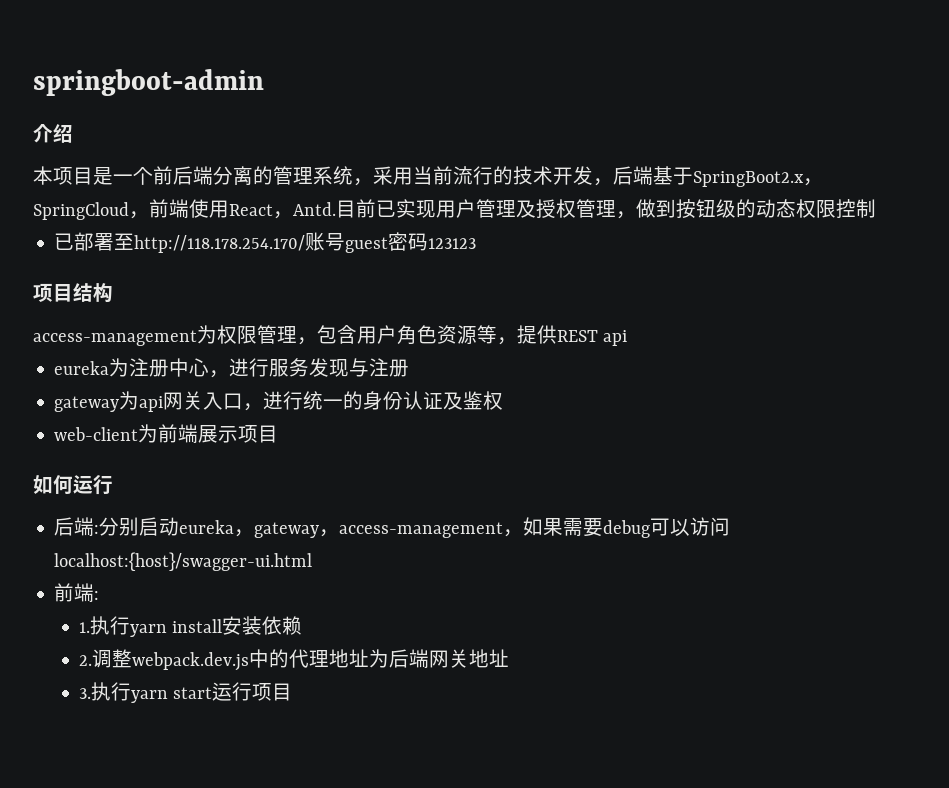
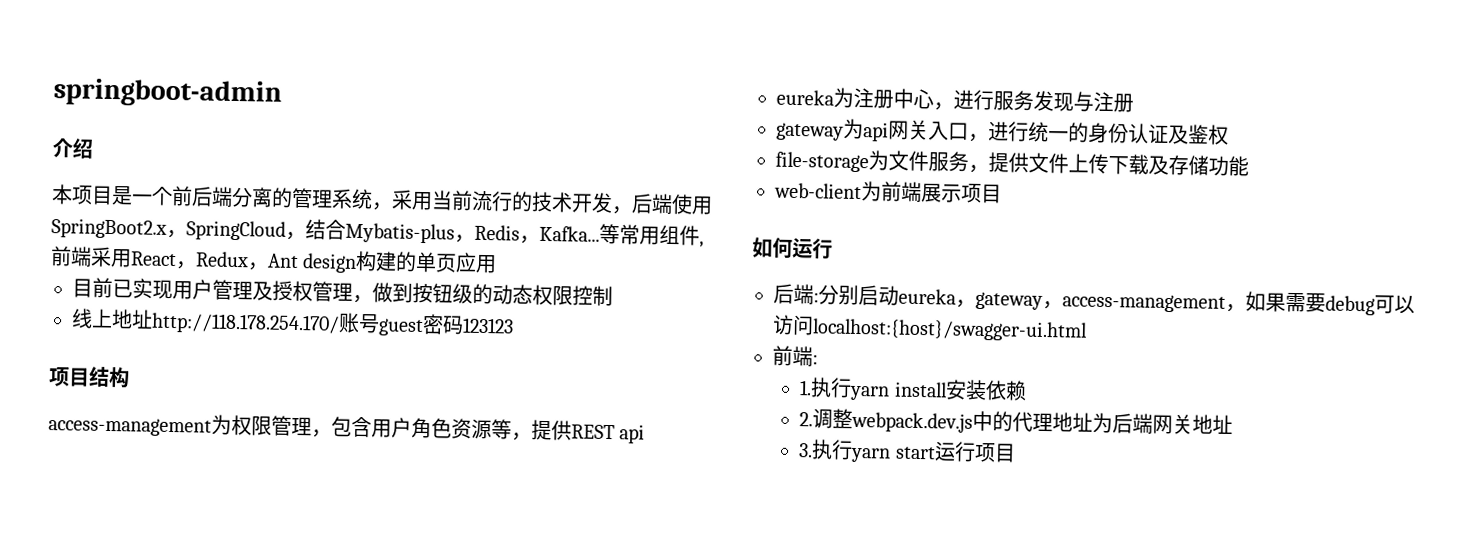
[653,166,693,185] 基于 -> [671,194,713,215] 使用
[149,199,336,219] 前端使用React，Antd. -> [305,219,704,248] [50,246,498,274] 结合Mybatis-plus，Redis，Kafka...等常用组件,前端采用React，Redux，Ant design构建的单页应用 //
[54,232,135,251] 已部署至 -> [71,308,153,329] 线上地址
(504, 400) none -> [775,150,1249,177] // file-storage为文件服务，提供文件上传下载及存储功能

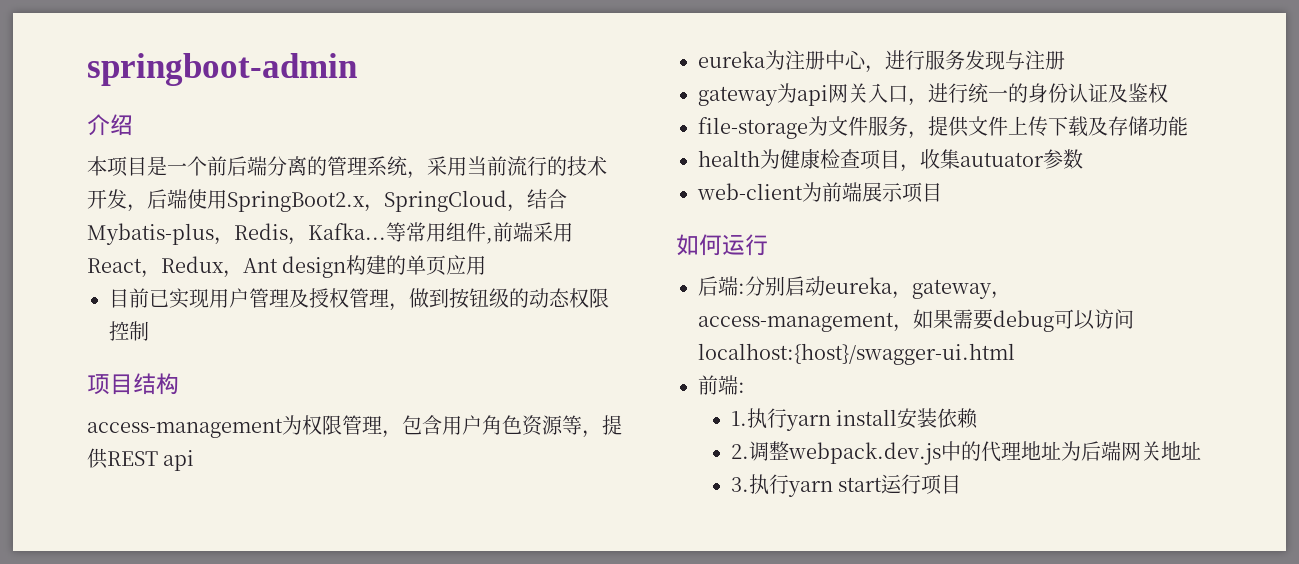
[71,308,514,337] // 线上地址http://118.178.254.170/账号guest密码123123 -> (149, 331) none
(1249, 166) none -> [698,149,1083,172] // health为健康检查项目，收集autuator参数

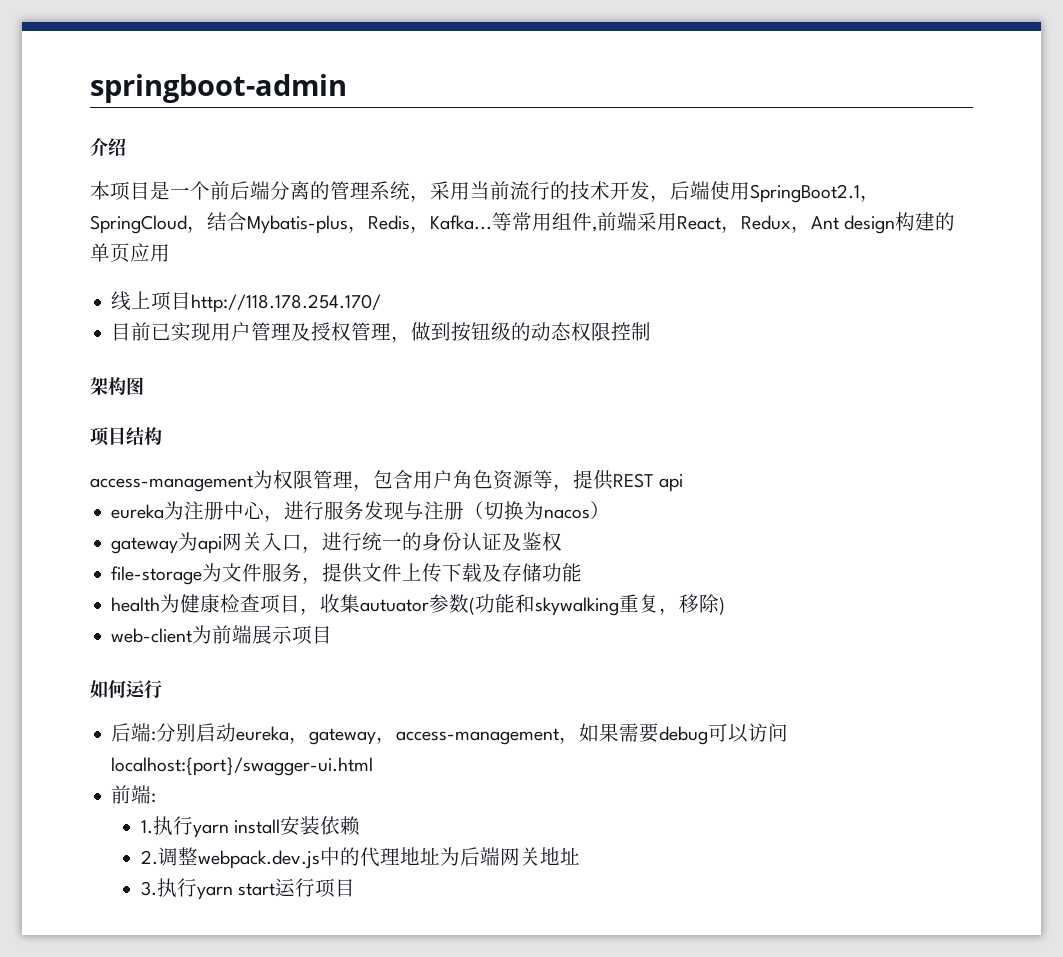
[227,191,365,212] SpringBoot2.x -> [750,184,860,203] SpringBoot2.1
(487, 265) none -> [111,291,382,313] // 线上项目http://118.178.254.170/
(149, 331) none -> [90,377,144,395] // 架构图
(1065, 60) none -> [464,501,611,520] （切换为nacos）
(1083, 159) none -> [469,594,726,616] (功能和skywalking重复，移除)
[698,343,1015,365] localhost:{host}/swagger-ui.html -> [111,757,374,776] localhost:{port}/swagger-ui.html

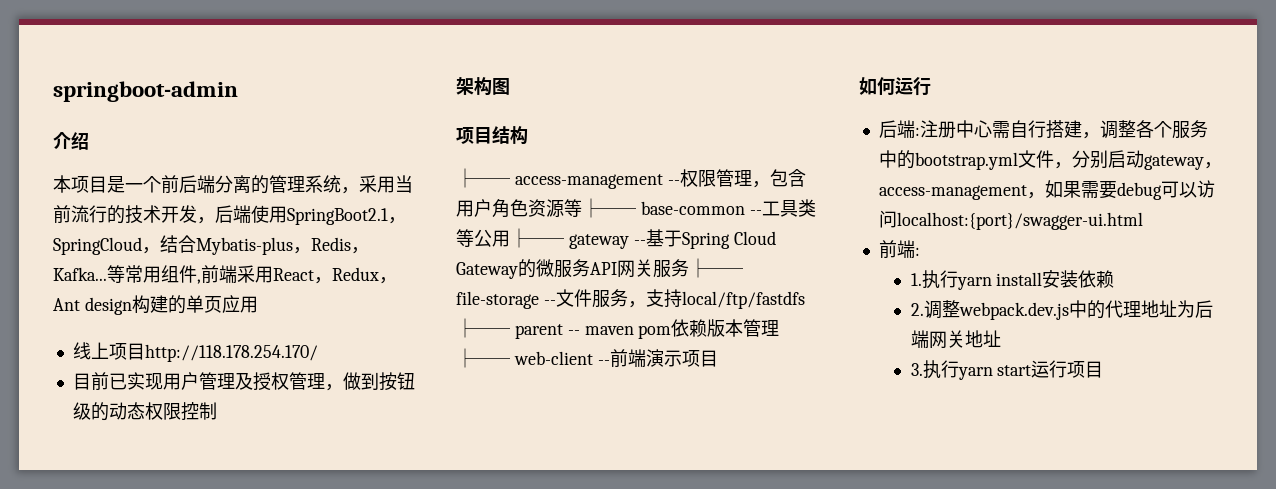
[90,470,273,492] access-management为 -> [456,168,680,189] ├── access-management --
[553,470,684,492] [111,501,611,522] [111,532,563,554] [111,563,583,585] [111,594,726,616] [111,625,273,644] ，提供REST api // eureka为注册中心，进行服务发现与注册（切换为nacos） // gateway为api网关入口，进行统一的身份认证及鉴权 // file-storage为文件服务，提供文件上传下载及存储功能 // health为健康检查项目，收集autuator参数(功能和skywalking重复，移除) // web-client为前端展 -> [582,198,816,218] [456,228,776,249] [456,258,743,279] [456,289,805,309] [456,318,780,339] [456,348,664,368] ├── base-common --工具类等公用├── gateway --基于Spring Cloud Gateway的微服务API网关服务├── file-storage --文件服务，支持local/ftp/fastdfs ├── parent -- maven pom依赖版本管理├── web-client --前端演
(157, 736) none -> [919,120,1208,139] [878,150,1072,170] 注册中心需自行搭建，调整各个服务中的bootstrap.yml文件，
[236,726,310,744] eureka， -> (1144, 159) none

